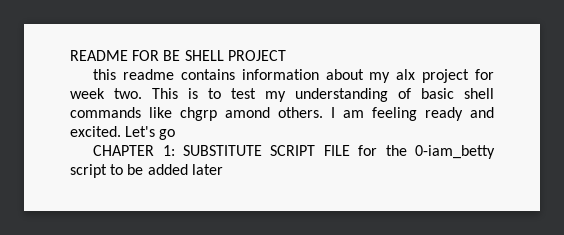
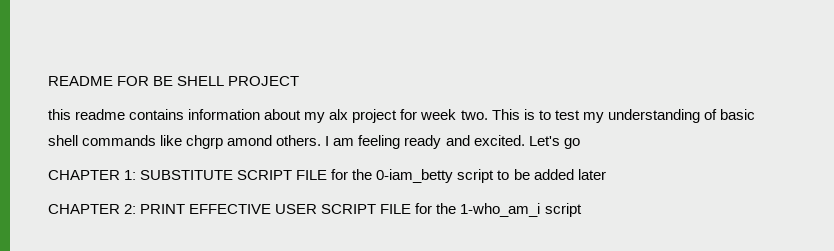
(223, 169) none -> [48,203,582,217] // CHAPTER 2: PRINT EFFECTIVE USER SCRIPT FILE for the 1-who_am_i script

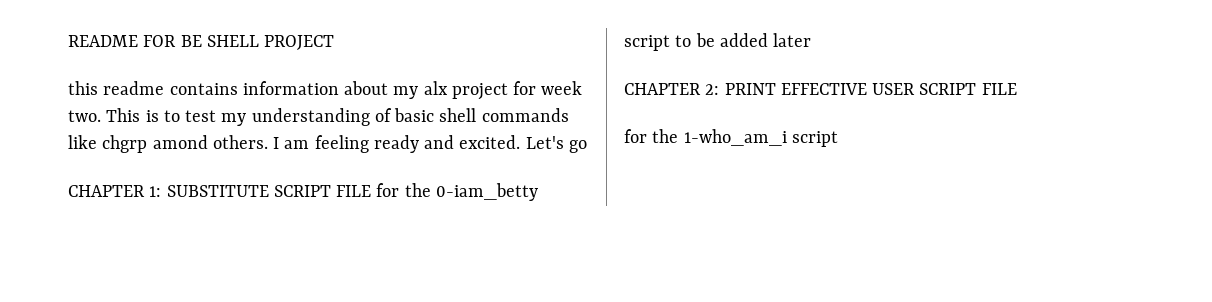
(412, 209) none -> (1017, 89) //

